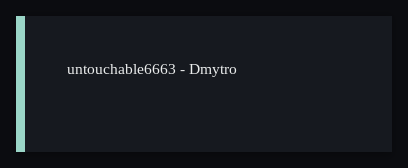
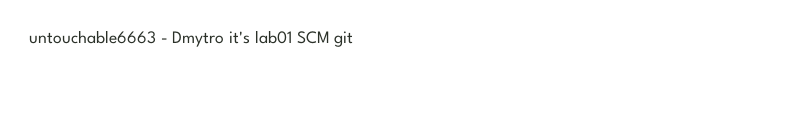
(238, 70) none -> [229,30,354,47] it's lab01 SCM git

